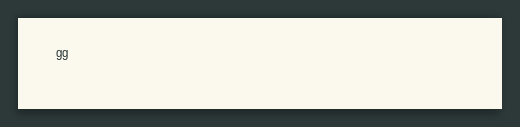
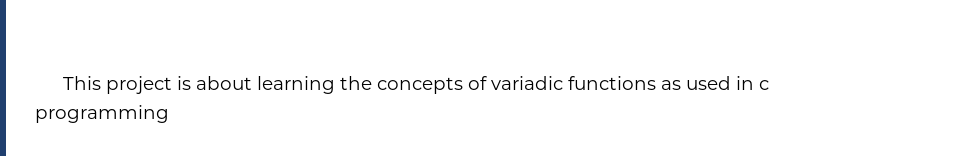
[56,50,68,60] gg -> [62,76,769,94] [35,105,169,123] This project is about learning the concepts of variadic functions as used in c programming

